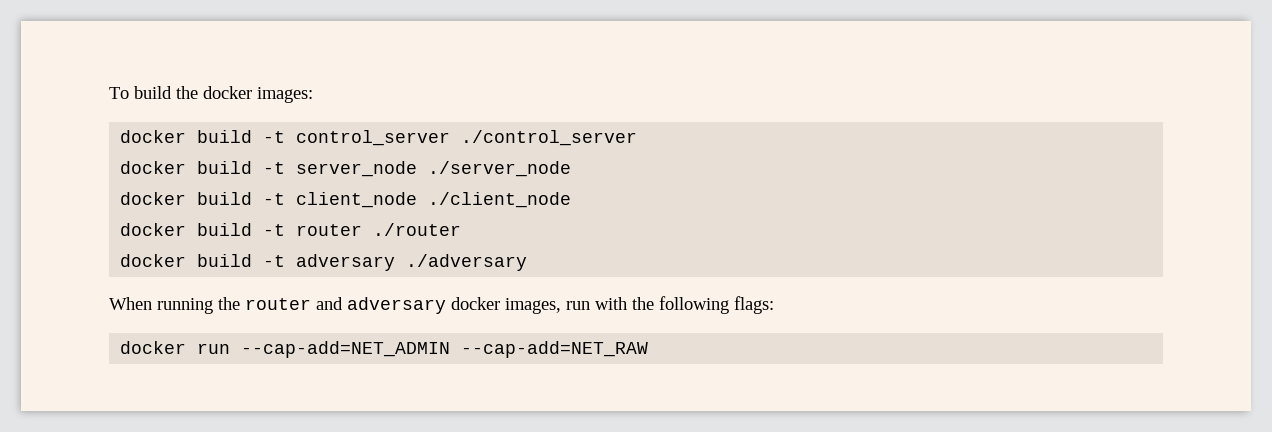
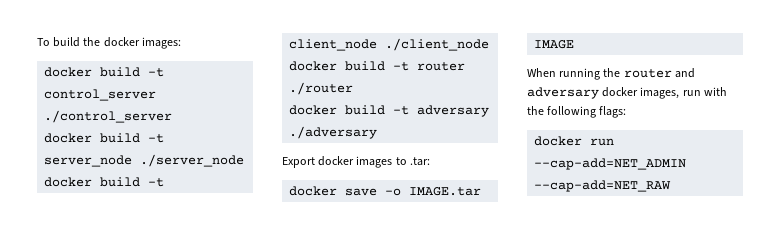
(528, 262) none -> [282,156,430,168] [289,186,482,196] [534,40,575,49] // Export docker images to .tar: // docker save -o IMAGE.tar IMAGE

